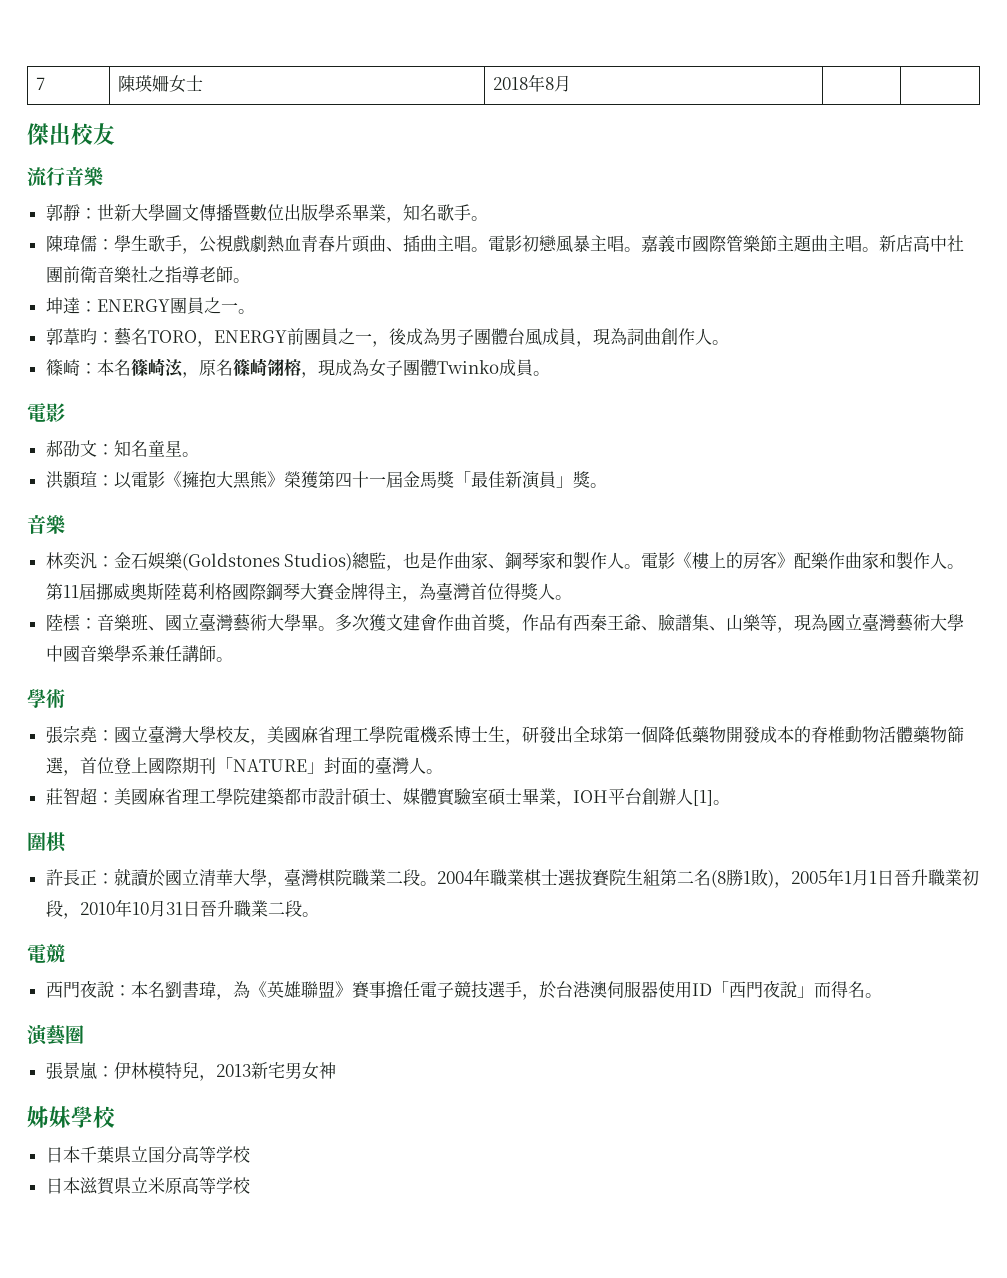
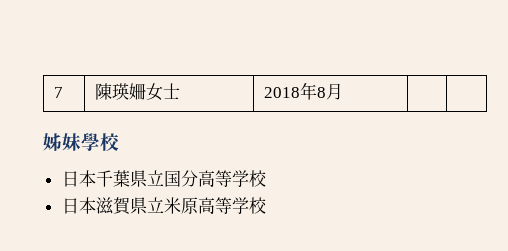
[27,123,115,145] [27,167,105,186] [45,204,488,223] [45,235,964,254] [45,266,250,283] [45,297,255,314] [45,327,729,347] [45,358,550,378] [27,403,65,422] [45,440,199,457] [45,471,607,489] [27,515,67,534] [45,551,965,571] [45,582,572,602] [45,613,964,633] [45,645,233,663] [26,689,65,708] [45,725,964,745] [45,756,443,776] [45,787,730,807] [27,832,66,853] [45,868,979,888] [45,899,319,919] [27,944,65,963] [45,981,882,1000] [27,1025,84,1046] [45,1062,336,1081] // 傑出校友 // 流行音樂 // 郭靜：世新大學圖文傳播暨數位出版學系畢業，知名歌手。 // 陳瑋儒：學生歌手，公視戲劇熱血青春片頭曲、插曲主唱。電影初戀風暴主唱。嘉義市國際管樂節主題曲主唱。新店高中社團前衛音樂社之指導老師。 // 坤達：ENERGY團員之一。 // 郭葦昀：藝名TORO，ENERGY前團員之一，後成為男子團體台風成員，現為詞曲創作人。 // 篠崎：本名篠崎泫，原名篠崎翎榕，現成為女子團體Twinko成員。 // 電影 // 郝劭文：知名童星。 // 洪顥瑄：以電影《擁抱大黑熊》榮獲第四十一屆金馬獎「最佳新演員」獎。 // 音樂 // 林奕汎：金石娛樂(Goldstones Studios)總監，也是作曲家、鋼琴家和製作人。電影《樓上的房客》配樂作曲家和製作人。第11屆挪威奧斯陸葛利格國際鋼琴大賽金牌得主，為臺灣首位得獎人。 // 陸橒：音樂班、國立臺灣藝術大學畢。多次獲文建會作曲首獎，作品有西秦王爺、臉譜集、山樂等，現為國立臺灣藝術大學中國音樂學系兼任講師。 // 學術 // 張宗堯：國立臺灣大學校友，美國麻省理工學院電機系博士生，研發出全球第一個降低藥物開發成本的脊椎動物活體藥物篩選，首位登上國際期刊「NATURE」封面的臺灣人。 // 莊智超：美國麻省理工學院建築都市設計碩士、媒體實驗室碩士畢業，IOH平台創辦人[1]。 // 圍棋 // 許長正：就讀於國立清華大學，臺灣棋院職業二段。2004年職業棋士選拔賽院生組第二名(8勝1敗)，2005年1月1日晉升職業初段，2010年10月31日晉升職業二段。 // 電競 // 西門夜說：本名劉書瑋，為《英雄聯盟》賽事擔任電子競技選手，於台港澳伺服器使用ID「西門夜說」而得名。 // 演藝圈 // 張景嵐：伊林模特兒，2013新宅男女神 -> (343, 91) none

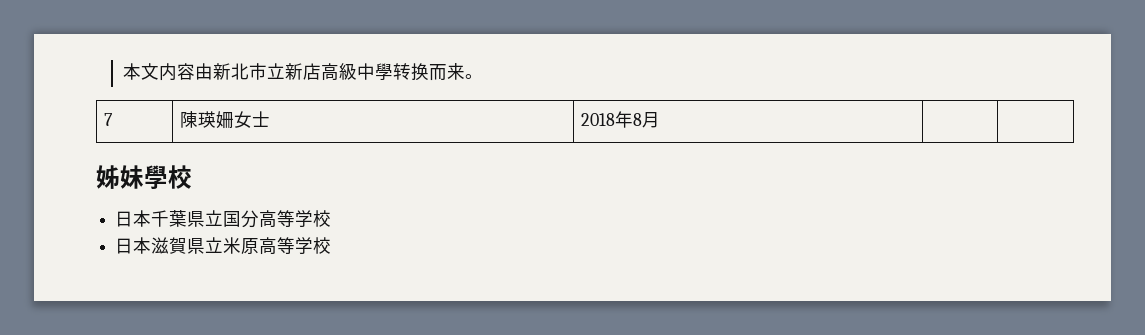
(53, 92) none -> [122,63,483,81] 本文内容由新北市立新店高級中學转换而来。 //

